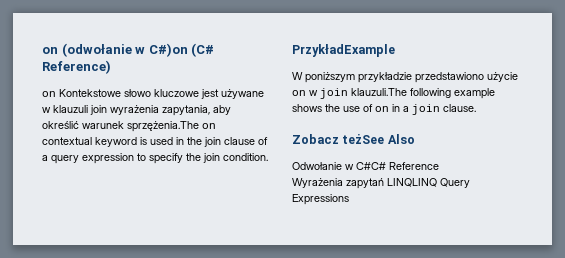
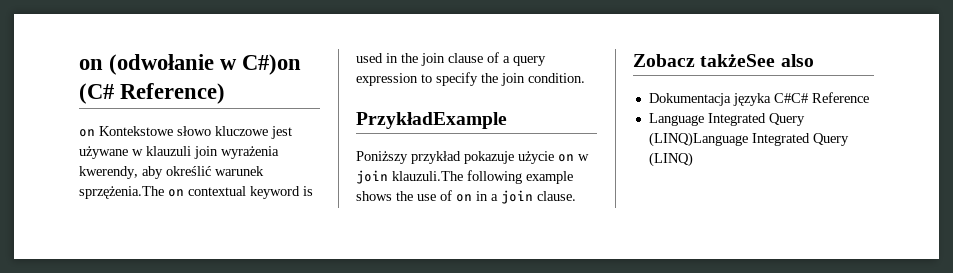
[162,105,210,116] zapytania, -> [79,166,138,179] kwerendy,
[292,72,484,83] W poniższym przykładzie przedstawiono -> [356,151,514,164] Poniższy przykład pokazuje
[342,134,415,144] [292,162,439,170] [292,178,470,189] [292,194,349,205] teżSee Also // Odwołanie w C#C# Reference // Wyrażenia zapytań LINQLINQ Query Expressions -> [700,54,814,67] [648,92,869,106] [648,113,805,126] [648,132,849,147] [648,152,693,167] takżeSee also // Dokumentacja języka C#C# Reference // Language Integrated Query (LINQ)Language Integrated Query (LINQ)

